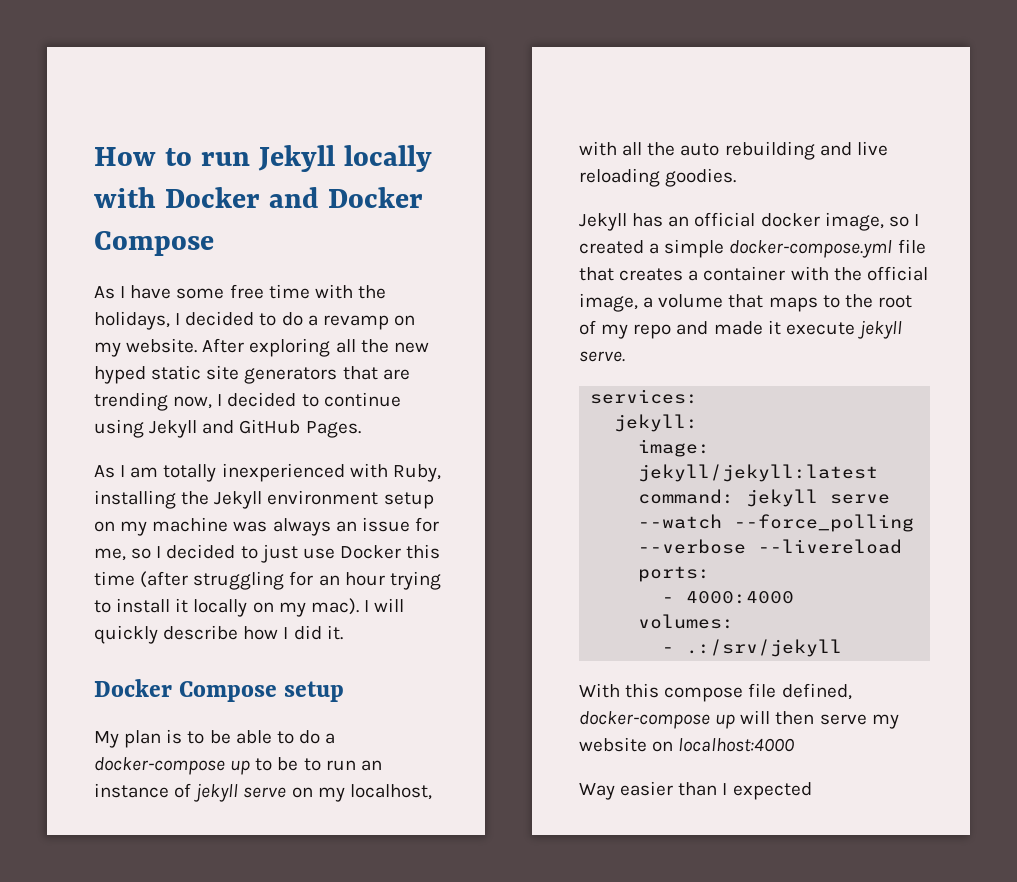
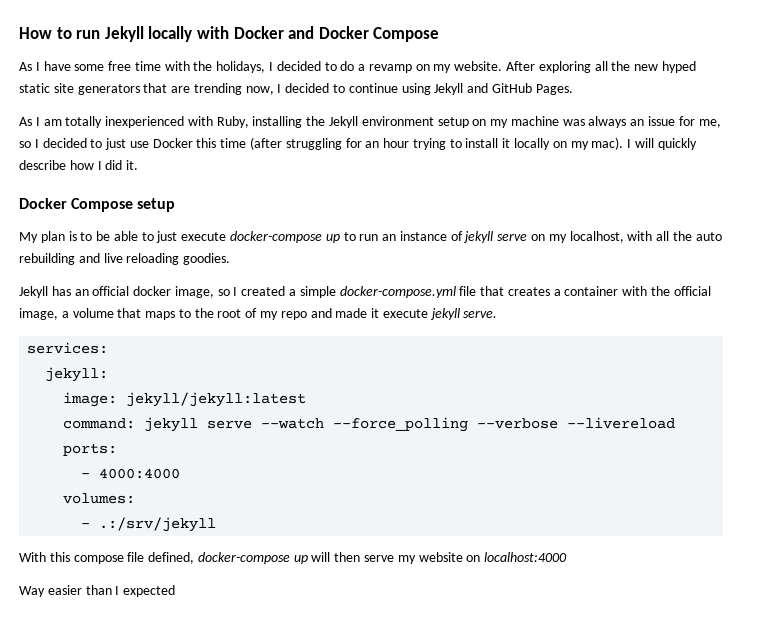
[298,730,336,744] do a -> [156,231,227,243] just execute
[277,757,321,771] be to -> (356, 236) none

